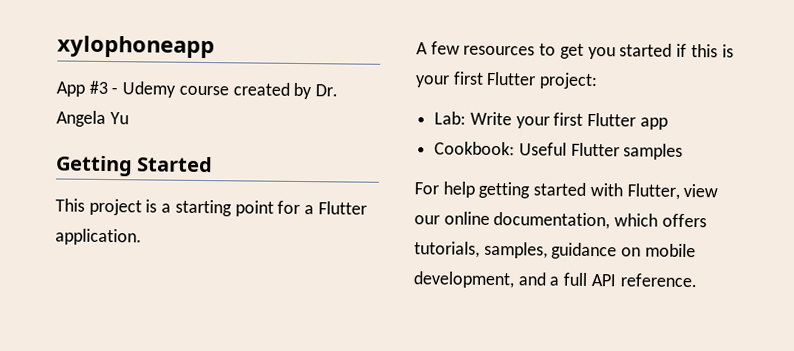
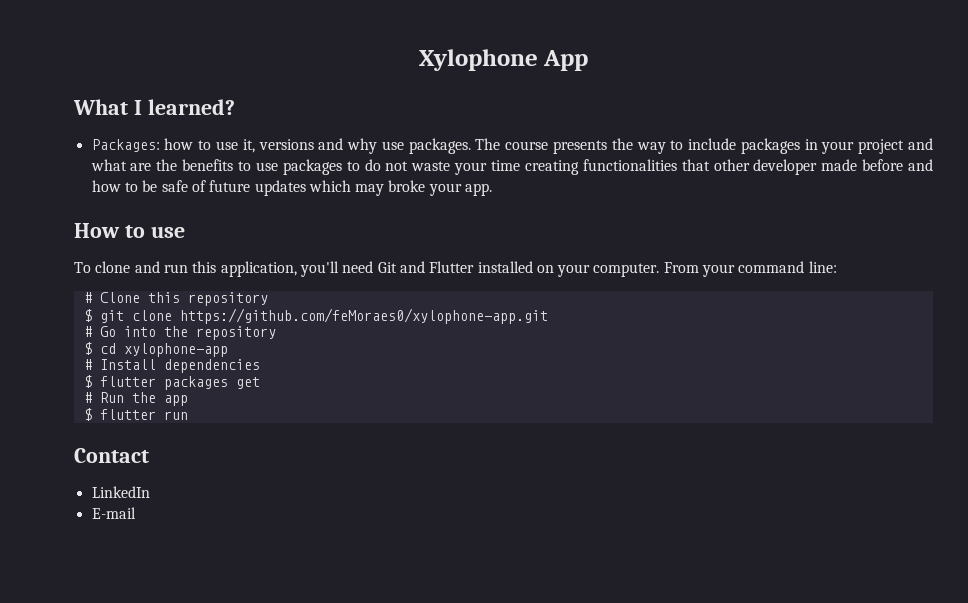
[57,35,215,59] [56,80,339,100] [56,110,129,127] [55,155,214,177] [55,198,367,217] [55,228,142,246] [416,41,734,60] [415,71,599,90] [434,111,668,130] [434,141,684,160] [414,181,719,200] [414,211,707,230] [414,241,696,260] [413,271,698,289] xylophoneapp // App #3 - Udemy course created by Dr. Angela Yu // Getting Started // This project is a starting point for a Flutter application. // A few resources to get you started if this is your first Flutter project: // Lab: Write your first Flutter app // Cookbook: Useful Flutter samples // For help getting started with Flutter, view our online documentation, which offers tutorials, samples, guidance on mobile development, and a full API reference. -> [418,49,589,71] [73,99,235,115] [91,138,934,154] [90,159,934,175] [91,180,493,196] [74,223,185,238] [74,261,837,277] [83,292,268,306] [83,308,548,324] [83,326,276,340] [83,342,228,357] [83,359,260,373] [83,375,260,390] [83,392,188,406] [83,408,188,421] [74,448,149,463] [91,486,150,498] [91,507,136,519] Xylophone App // What I learned? // Packages: how to use it, versions and why use packages. The course presents the way to include packages in your project and what are the benefits to use packages to do not waste your time creating functionalities that other developer made before and how to be safe of future updates which may broke your app. // How to use // To clone and run this application, you'll need Git and Flutter installed on your computer. From your command line: // # Clone this repository // $ git clone https://github.com/feMoraes0/xylophone-app.git // # Go into the repository // $ cd xylophone-app // # Install dependencies // $ flutter packages get // # Run the app // $ flutter run // Contact // LinkedIn // E-mail

